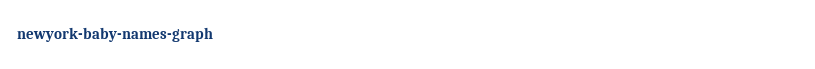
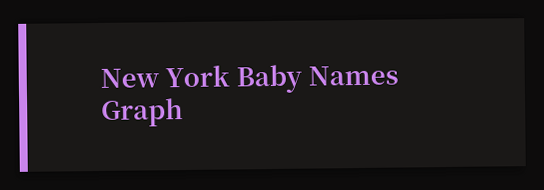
[17,27,213,42] newyork-baby-names-graph -> [100,64,399,94] [101,98,184,127] New York Baby Names Graph

